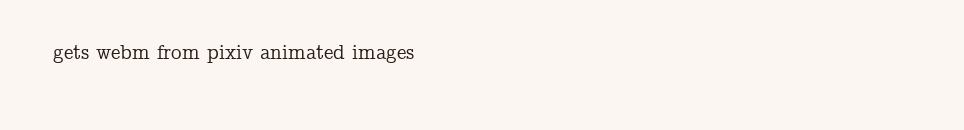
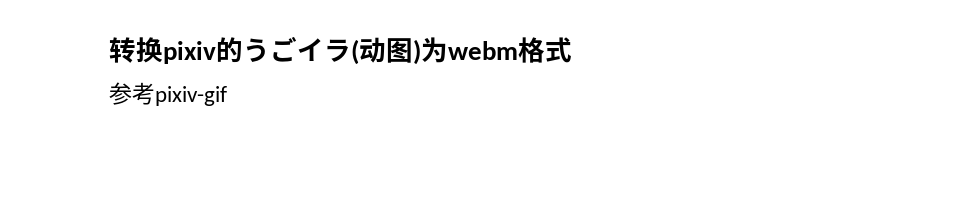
[53,45,414,63] gets webm from pixiv animated images -> [109,36,572,65] [109,82,227,106] 转换pixiv的うごイラ(动图)为webm格式 // 参考pixiv-gif

